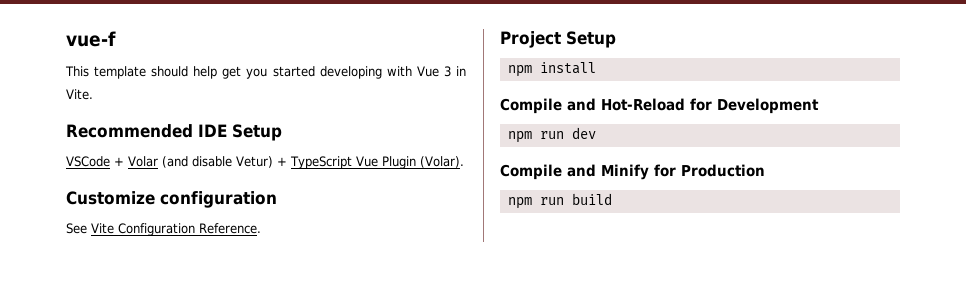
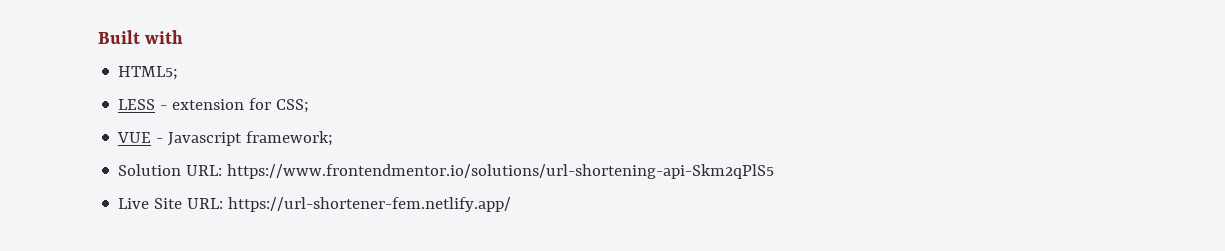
[66,31,116,47] [65,66,466,79] [66,89,93,100] [66,124,282,141] [66,156,464,169] [66,191,277,208] [66,223,261,236] [500,31,616,48] [507,62,596,77] [500,98,819,114] [507,127,596,143] [500,164,765,180] [507,193,612,209] vue-f // This template should help get you started developing with Vue 3 in Vite. // Recommended IDE Setup // VSCode + Volar (and disable Vetur) + TypeScript Vue Plugin (Volar). // Customize configuration // See Vite Configuration Reference. // Project Setup // npm install // Compile and Hot-Reload for Development // npm run dev // Compile and Minify for Production // npm run build -> [98,30,184,44] [118,66,179,80] [118,98,310,113] [117,131,334,146] [118,164,775,179] [118,197,512,212] Built with // HTML5; // LESS - extension for CSS; // VUE - Javascript framework; // Solution URL: https://www.frontendmentor.io/solutions/url-shortening-api-Skm2qPlS5 // Live Site URL: https://url-shortener-fem.netlify.app/

